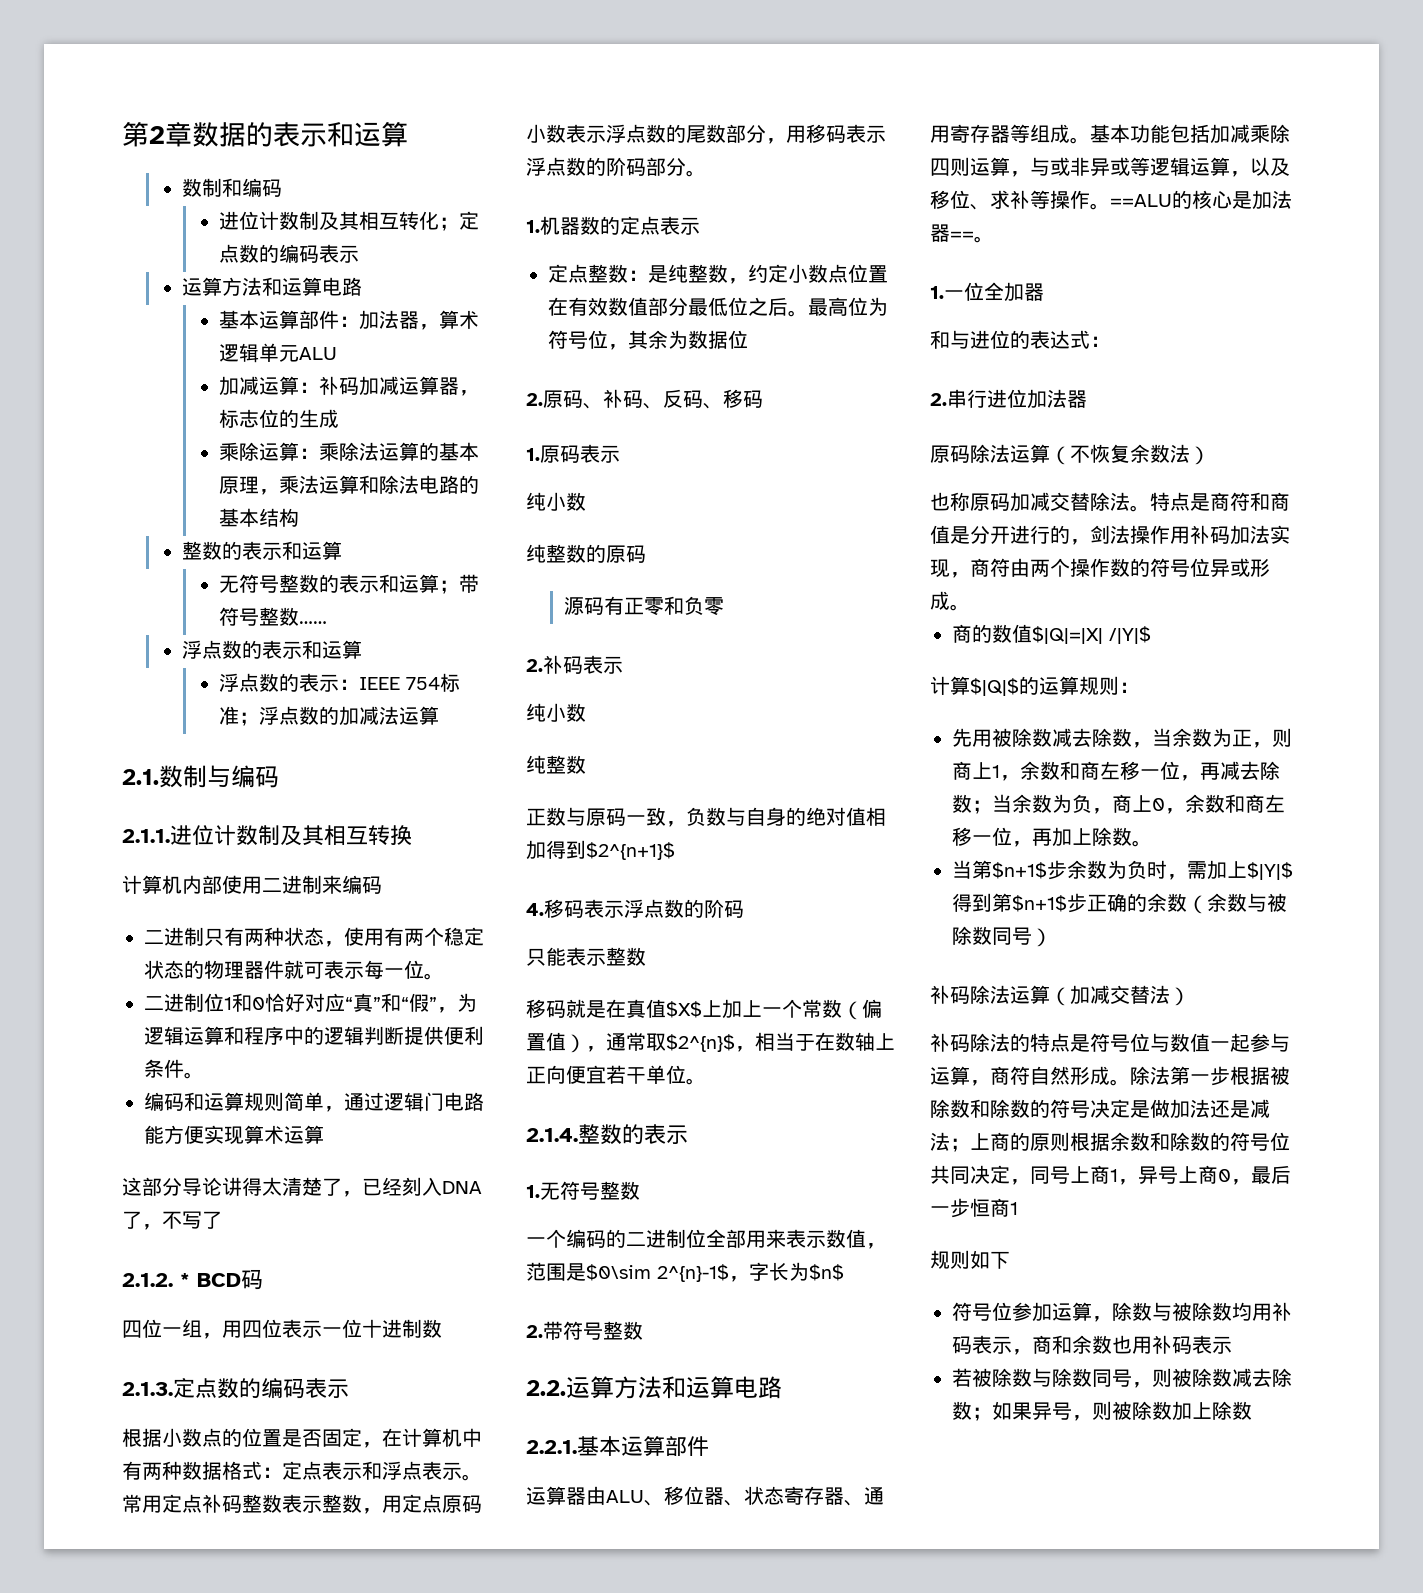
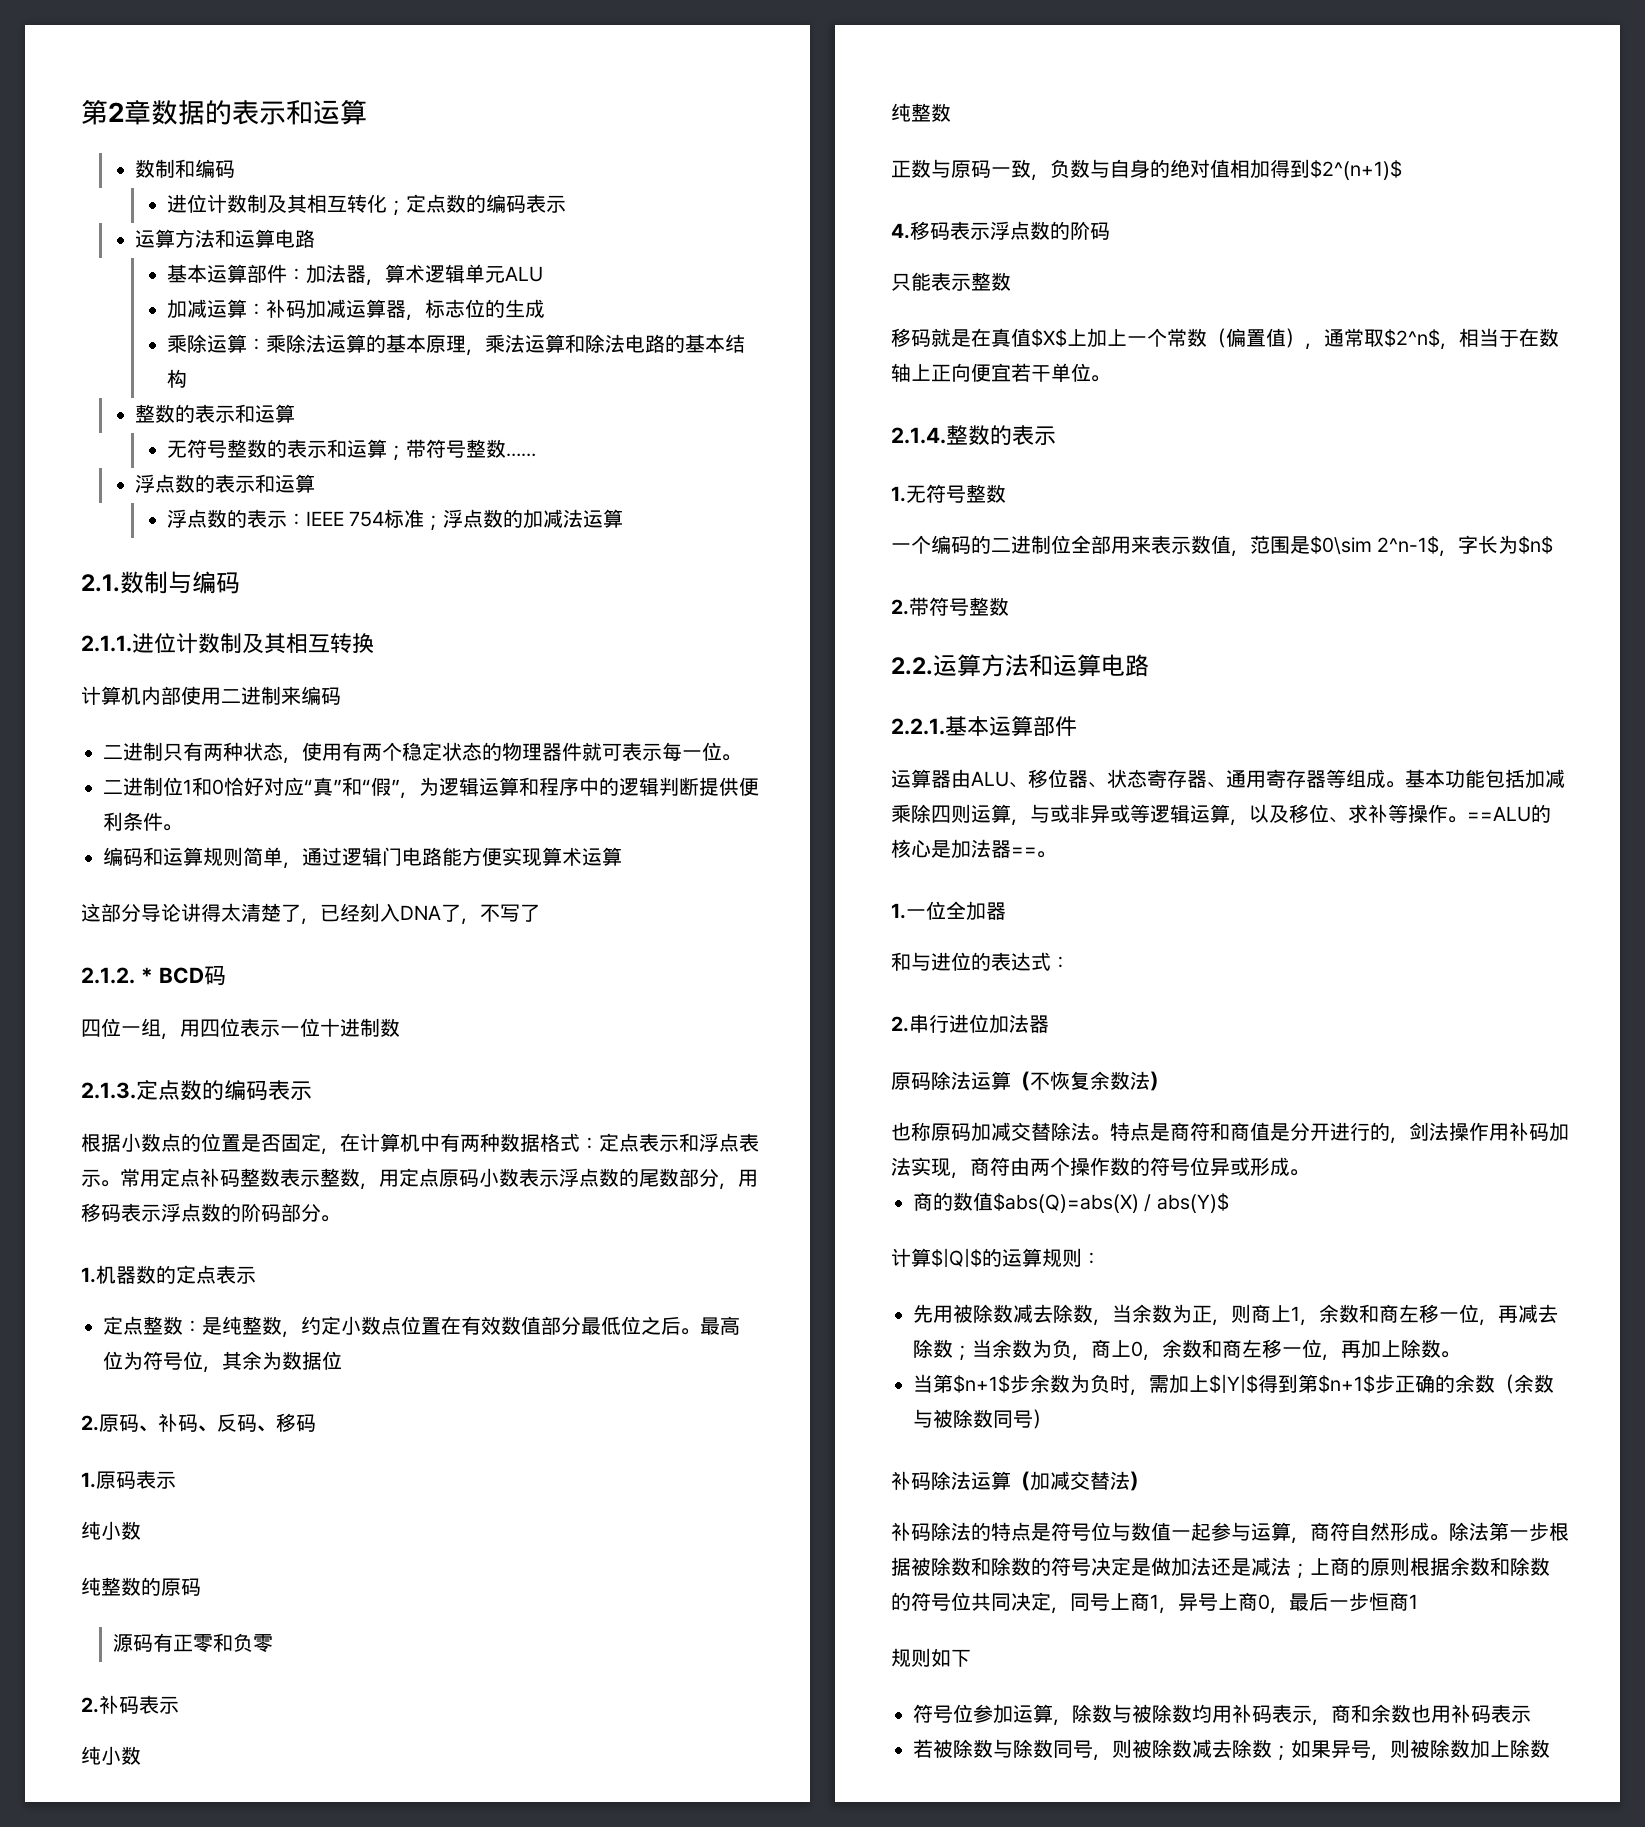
[586,842,675,860] $2^{n+1}$ -> [1310,160,1402,180] $2^(n+1)$
[666,1034,735,1052] $2^{n}$ -> [1384,329,1440,347] $2^n$
[657,1264,729,1282] 2^{n}-1$ -> [1377,536,1440,554] 2^n-1$
[1032,626,1151,644] $|Q|=|X| /|Y|$ -> [993,1193,1229,1213] $abs(Q)=abs(X) / abs(Y)$

